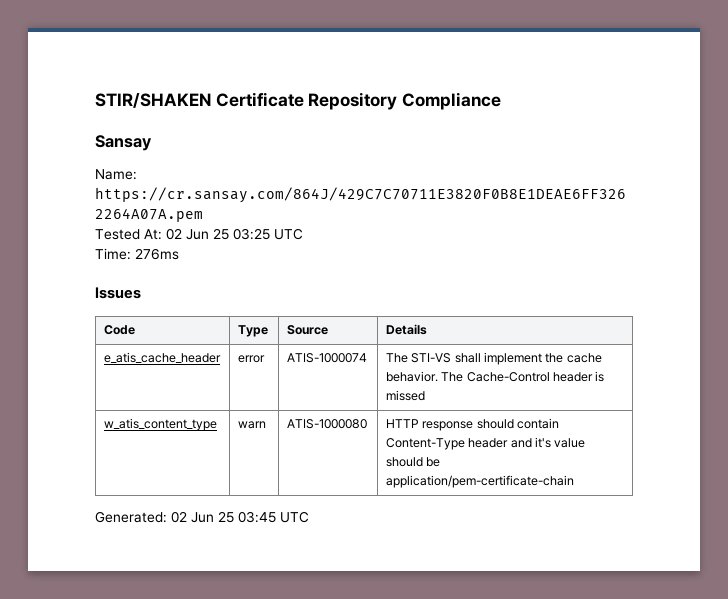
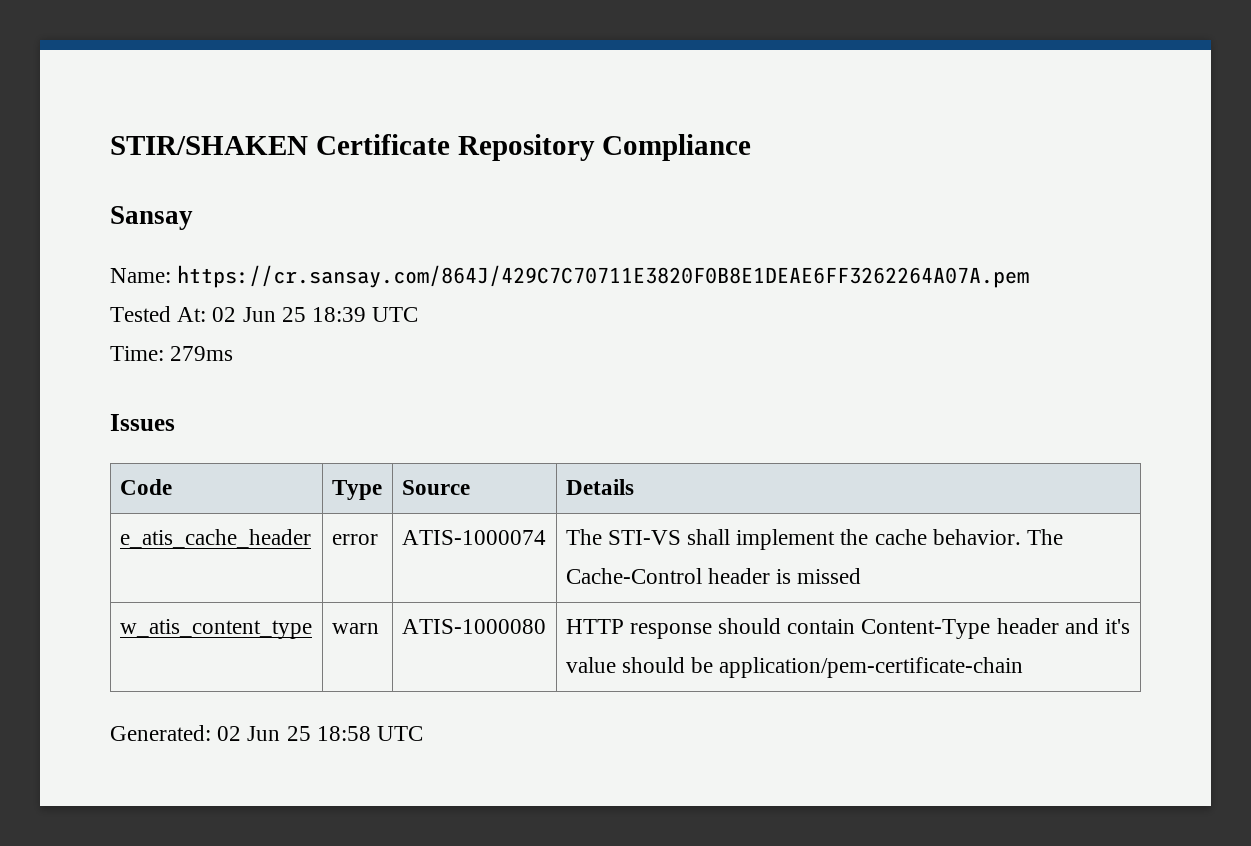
[233,228,270,240] 03:25 -> [312,307,367,322] 18:39
[135,248,179,260] 276ms -> [170,346,234,361] 279ms
[238,511,276,523] 03:45 -> [316,726,371,741] 18:58

